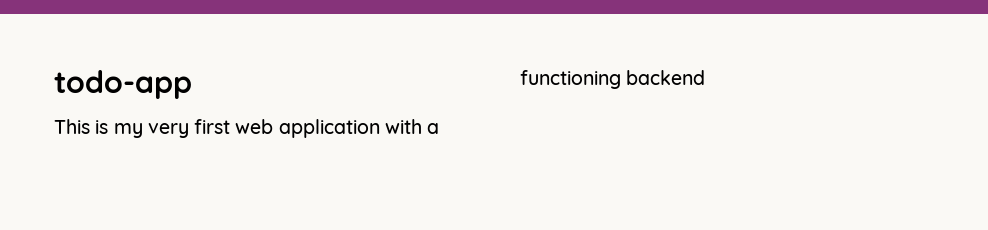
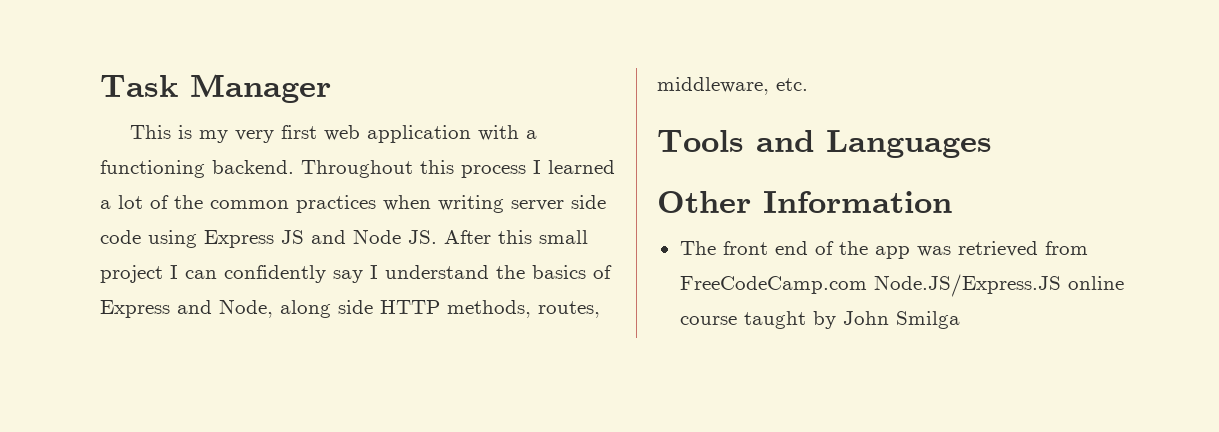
[54,70,192,99] todo-app -> [100,74,331,103] Task Manager
[626,70,706,85] backend -> [212,160,615,178] [100,195,606,213] [100,229,588,248] [100,265,612,283] [100,299,600,318] [657,77,808,95] [657,130,992,158] [657,191,952,213] [679,241,1088,259] [679,274,1124,297] [679,311,960,329] backend. Throughout this process I learned a lot of the common practices when writing server side code using Express JS and Node JS. After this small project I can confidently say I understand the basics of Express and Node, along side HTTP methods, routes, middleware, etc. // Tools and Languages // Other Information // The front end of the app was retrieved from FreeCodeCamp.com Node.JS/Express.JS online course taught by John Smilga

